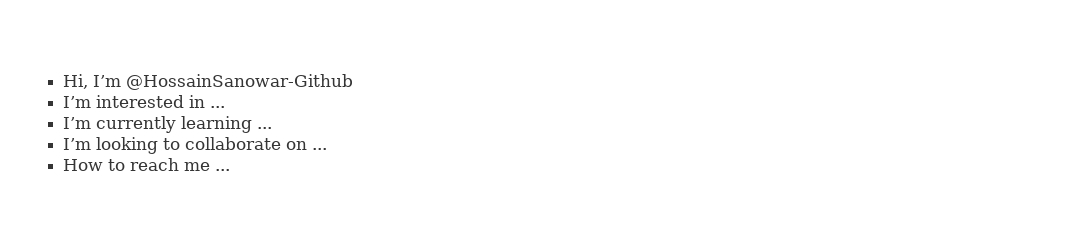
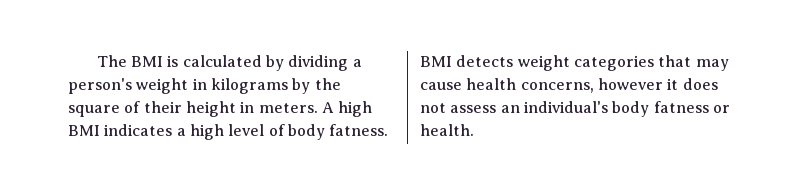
[63,74,354,90] [63,95,226,108] [63,116,273,133] [63,137,328,154] [63,158,231,171] Hi, I’m @HossainSanowar-Github // I’m interested in ... // I’m currently learning ... // I’m looking to collaborate on ... // How to reach me ... -> [96,55,362,71] [68,78,341,94] [68,101,373,117] [68,124,389,140] [420,55,729,71] [420,78,718,93] [420,101,730,117] [420,124,474,136] The BMI is calculated by dividing a person's weight in kilograms by the square of their height in meters. A high BMI indicates a high level of body fatness. BMI detects weight categories that may cause health concerns, however it does not assess an individual's body fatness or health.

